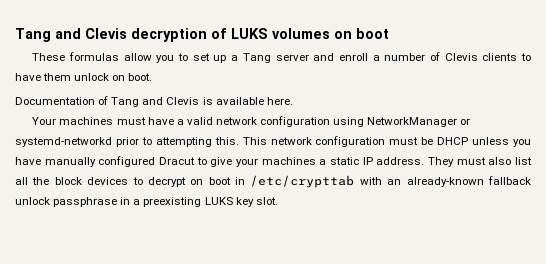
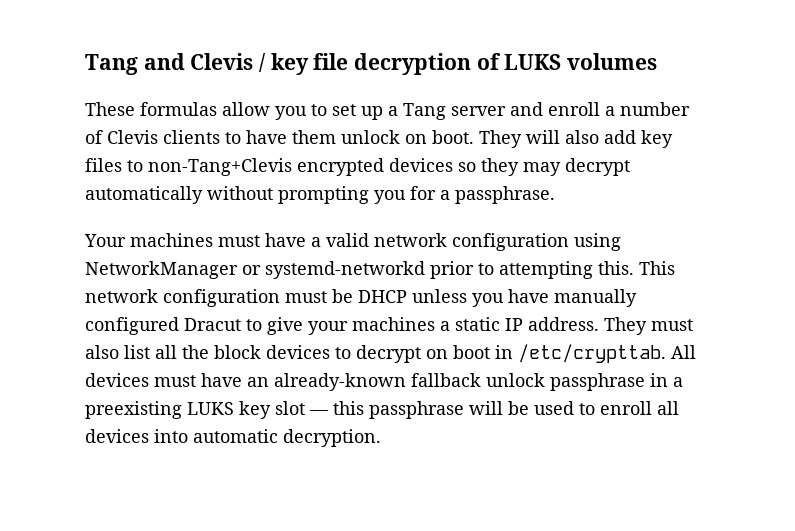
[15,28,127,42] Tang and Clevis -> [85,53,349,75] Tang and Clevis / key file
[334,28,389,39] on boot -> (658, 61) none
[15,96,293,107] // Documentation of Tang and Clevis is available here. -> [479,130,673,148] [85,158,630,176] [85,186,555,204] They will also add key files to non-Tang+Clevis encrypted devices so they may decrypt automatically without prompting you for a passphrase.
[250,175,382,188] /etc/crypttab with -> [518,344,696,363] [85,373,242,387] /etc/crypttab. All devices must have
[255,197,278,205] slot. -> [275,401,679,419] [85,429,381,447] slot — this passphrase will be used to enroll all devices into automatic decryption.

